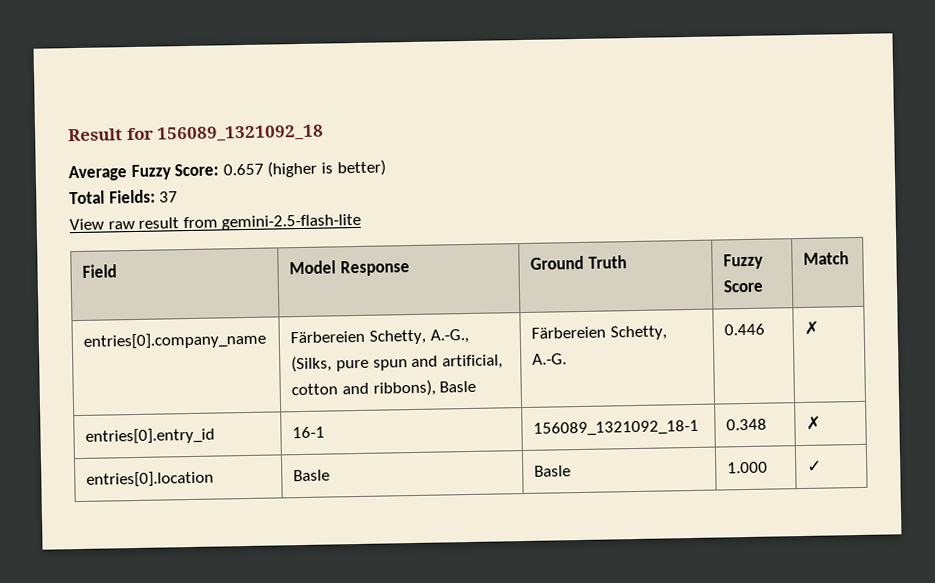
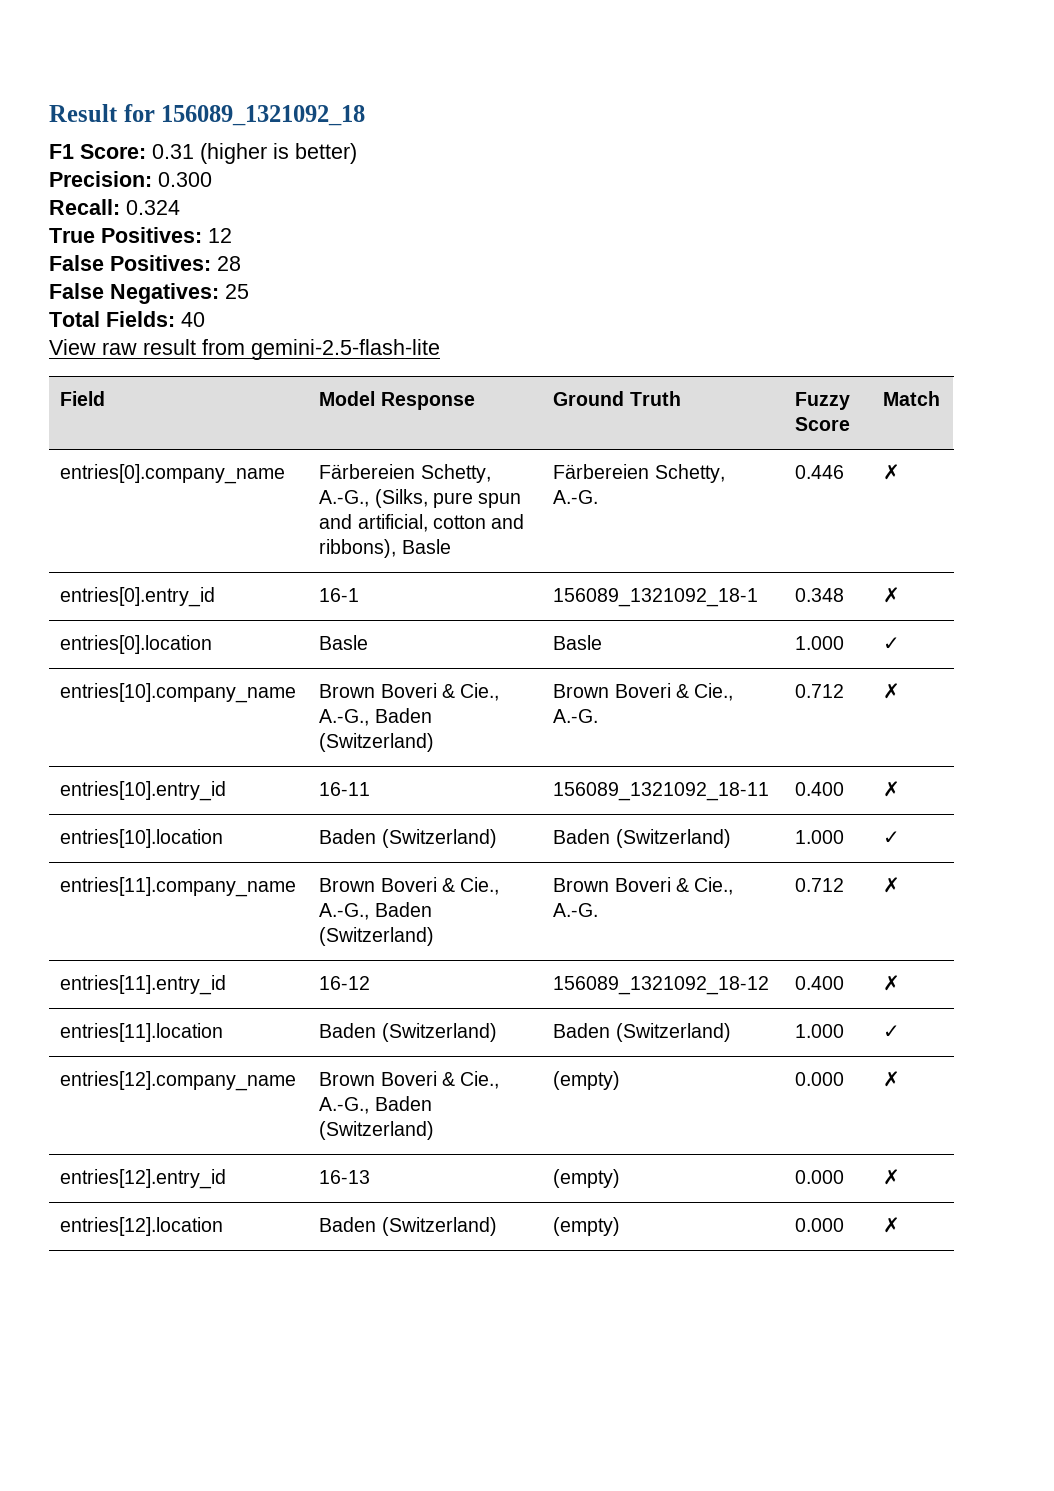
[68,163,264,182] Average Fuzzy Score: 0.657 -> [49,144,194,159] F1 Score: 0.31
(386, 168) none -> [49,171,212,187] [49,199,180,215] [49,227,232,243] [49,255,241,271] [49,283,249,304] // Precision: 0.300 // Recall: 0.324 // True Positives: 12 // False Positives: 28 // False Negatives: 25
[159,191,179,203] 37 -> [181,312,205,327] 40
(823, 466) none -> [60,683,297,703] [319,683,500,701] [319,708,432,726] [319,733,435,752] [553,683,734,701] [553,709,599,723] [795,684,845,698] [883,683,901,699] [60,781,227,801] [319,782,371,796] [553,782,770,801] [795,782,845,796] [883,781,901,797] [60,829,224,848] [319,829,497,848] [553,829,731,848] [795,830,845,844] [883,831,901,844] [60,877,297,897] [319,877,500,895] [319,902,432,920] [319,927,435,946] [553,877,734,895] [553,903,599,917] [795,878,845,892] [883,877,901,893] [60,975,227,995] [319,976,371,990] [553,976,770,995] [795,976,845,990] [883,975,901,991] [60,1023,224,1042] [319,1023,497,1042] [553,1023,731,1042] [795,1024,845,1038] [883,1025,901,1038] [60,1071,297,1091] [319,1071,500,1089] [319,1096,432,1114] [319,1121,435,1140] [553,1071,621,1090] [795,1072,845,1086] [883,1071,901,1087] [60,1169,227,1189] [319,1170,371,1184] [553,1169,621,1188] [795,1170,845,1184] [883,1169,901,1185] [60,1217,224,1236] [319,1217,497,1236] [553,1217,621,1236] [795,1218,845,1232] [883,1217,901,1233] // entries[10].company_name | Brown Boveri & Cie., A.-G., Baden (Switzerland) | Brown Boveri & Cie., A.-G. | 0.712 | ✗ // entries[10].entry_id | 16-11 | 156089_1321092_18-11 | 0.400 | ✗ // entries[10].location | Baden (Switzerland) | Baden (Switzerland) | 1.000 | ✓ // entries[11].company_name | Brown Boveri & Cie., A.-G., Baden (Switzerland) | Brown Boveri & Cie., A.-G. | 0.712 | ✗ // entries[11].entry_id | 16-12 | 156089_1321092_18-12 | 0.400 | ✗ // entries[11].location | Baden (Switzerland) | Baden (Switzerland) | 1.000 | ✓ // entries[12].company_name | Brown Boveri & Cie., A.-G., Baden (Switzerland) | (empty) | 0.000 | ✗ // entries[12].entry_id | 16-13 | (empty) | 0.000 | ✗ // entries[12].location | Baden (Switzerland) | (empty) | 0.000 | ✗

